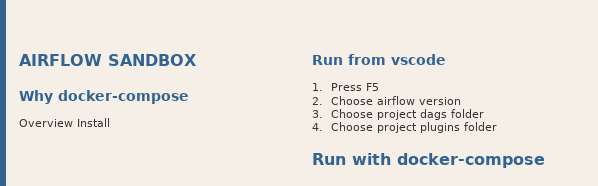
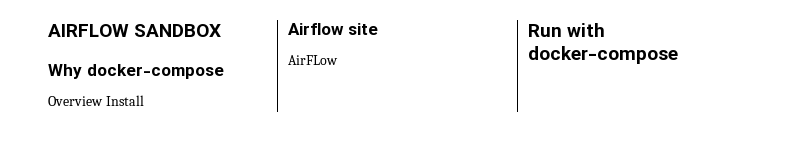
[312,54,446,65] [312,83,379,91] [312,96,461,105] [312,109,484,120] [312,122,497,133] Run from vscode // 1. Press F5 // 2. Choose airflow version // 3. Choose project dags folder // 4. Choose project plugins folder -> [288,23,378,35] [288,55,338,65] Airflow site // AirFLow

